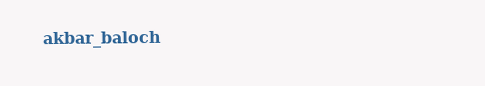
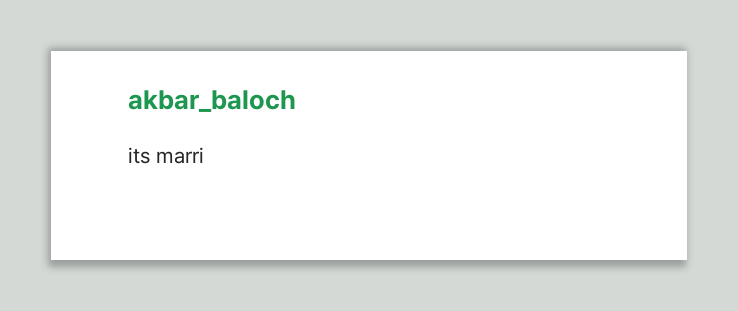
(162, 39) none -> [128,147,204,164] // its marri

